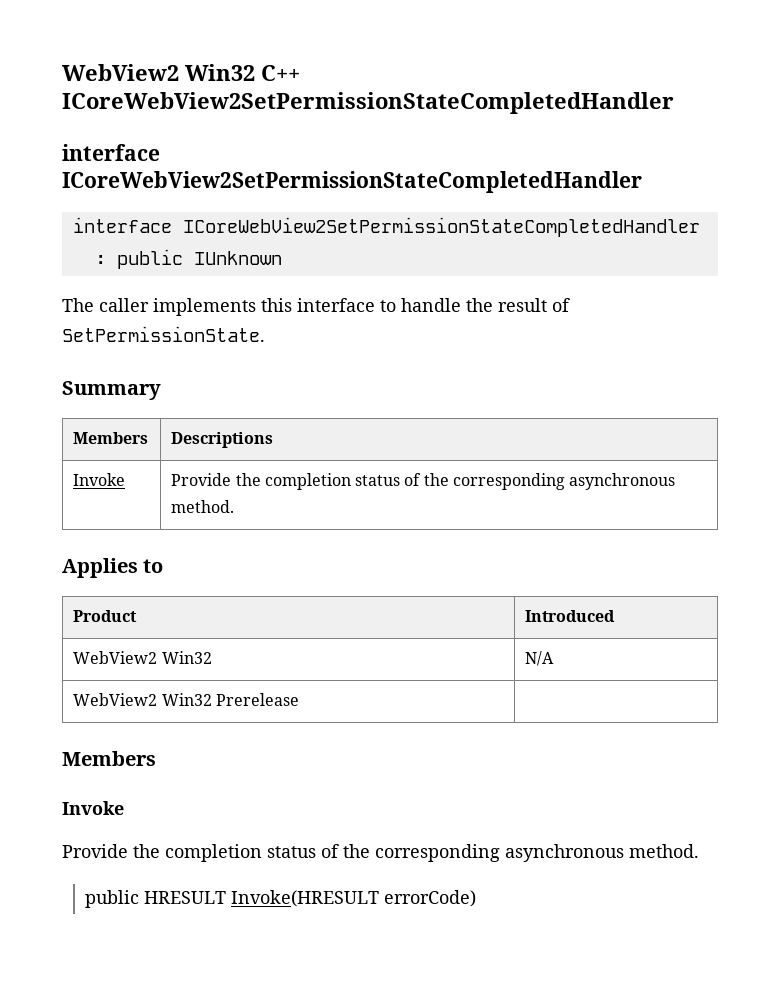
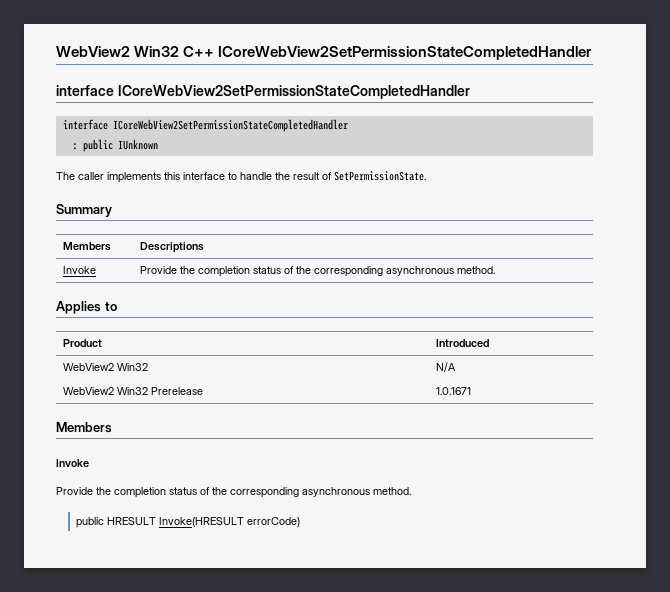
(299, 699) none -> [436,387,472,395] 1.0.1671

